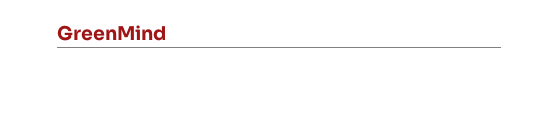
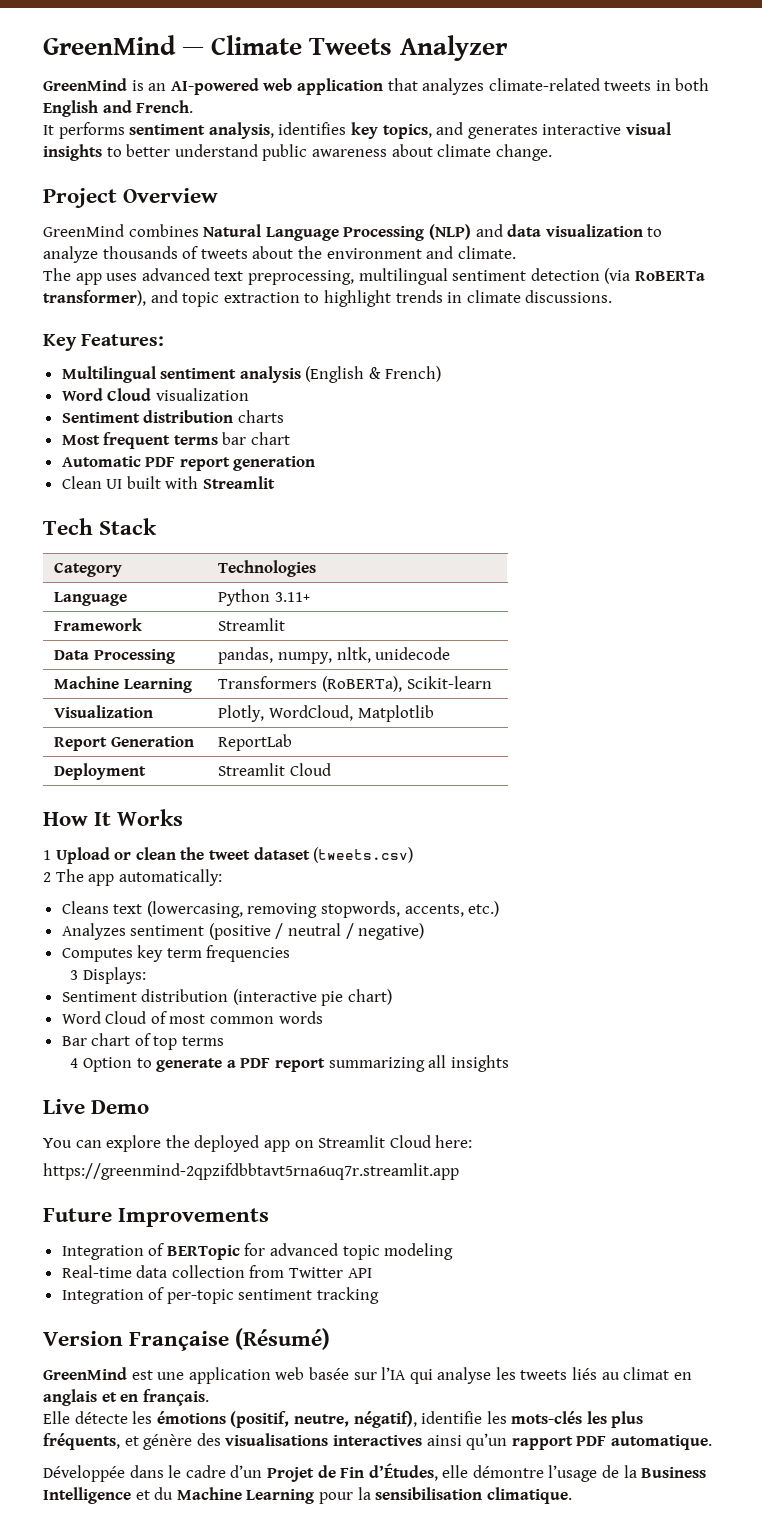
[57,25,166,41] GreenMind -> [43,35,508,61] [43,78,710,95] [43,100,194,117] [43,122,671,139] [43,144,552,161] [43,188,219,208] [43,224,663,241] [43,246,516,263] [43,268,705,285] [43,290,613,307] [43,334,165,351] [61,366,441,383] [61,388,249,401] [61,410,284,423] [61,432,291,449] [61,456,316,471] [61,476,276,489] [43,518,158,535] [54,562,123,577] [218,560,317,577] [54,592,128,606] [218,589,310,606] [54,618,143,631] [218,618,286,631] [54,649,175,664] [218,647,451,664] [54,676,192,693] [218,676,492,692] [54,705,154,718] [218,705,434,722] [54,736,194,751] [218,734,293,751] [54,763,147,780] [218,763,331,776] [43,809,184,826] [43,847,414,864] [43,869,222,886] [61,901,500,918] [61,923,425,940] [61,945,291,962] [70,967,147,984] [61,989,393,1006] [61,1011,323,1024] [61,1033,225,1050] [70,1055,509,1072] [43,1099,150,1114] [43,1135,473,1152] [43,1163,459,1180] [43,1208,270,1227] [61,1243,454,1260] [61,1265,372,1278] [61,1287,380,1304] [43,1328,331,1351] [43,1367,692,1384] [43,1389,209,1406] [43,1411,644,1428] [43,1433,712,1450] [43,1463,707,1482] [43,1487,572,1504] GreenMind — Climate Tweets Analyzer // GreenMind is an AI-powered web application that analyzes climate-related tweets in both English and French. // It performs sentiment analysis, identifies key topics, and generates interactive visual insights to better understand public awareness about climate change. // Project Overview // GreenMind combines Natural Language Processing (NLP) and data visualization to analyze thousands of tweets about the environment and climate. // The app uses advanced text preprocessing, multilingual sentiment detection (via RoBERTa transformer), and topic extraction to highlight trends in climate discussions. // Key Features: // Multilingual sentiment analysis (English & French) // Word Cloud visualization // Sentiment distribution charts // Most frequent terms bar chart // Automatic PDF report generation // Clean UI built with Streamlit // Tech Stack // Category | Technologies // Language | Python 3.11+ // Framework | Streamlit // Data Processing | pandas, numpy, nltk, unidecode // Machine Learning | Transformers (RoBERTa), Scikit-learn // Visualization | Plotly, WordCloud, Matplotlib // Report Generation | ReportLab // Deployment | Streamlit Cloud // How It Works // 1 Upload or clean the tweet dataset (tweets.csv) // 2 The app automatically: // Cleans text (lowercasing, removing stopwords, accents, etc.) // Analyzes sentiment (positive / neutral / negative) // Computes key term frequencies // 3 Displays: // Sentiment distribution (interactive pie chart) // Word Cloud of most common words // Bar chart of top terms // 4 Option to generate a PDF report summarizing all insights // Live Demo // You can explore the deployed app on Streamlit Cloud here: // https://greenmind-2qpzifdbbtavt5rna6uq7r.streamlit.app // Future Improvements // Integration of BERTopic for advanced topic modeling // Real-time data collection from Twitter API // Integration of per-topic sentiment tracking // Version Française (Résumé) // GreenMind est une application web basée sur l’IA qui analyse les tweets liés au climat en anglais et en français. // Elle détecte les émotions (positif, neutre, négatif), identifie les mots-clés les plus fréquents, et génère des visualisations interactives ainsi qu’un rapport PDF automatique. // Développée dans le cadre d’un Projet de Fin d’Études, elle démontre l’usage de la Business Intelligence et du Machine Learning pour la sensibilisation climatique.

